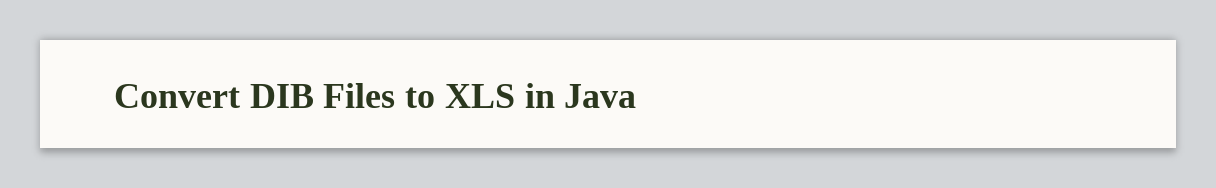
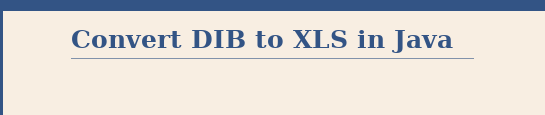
[323,83,396,108] Files -> (246, 39) none

